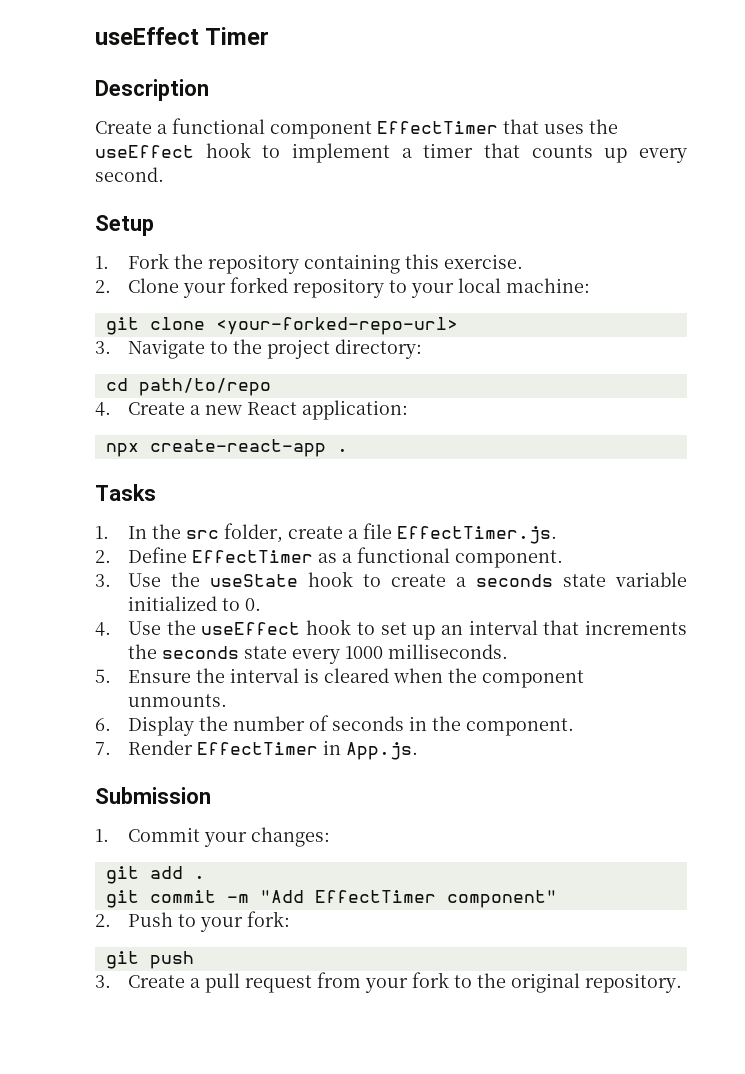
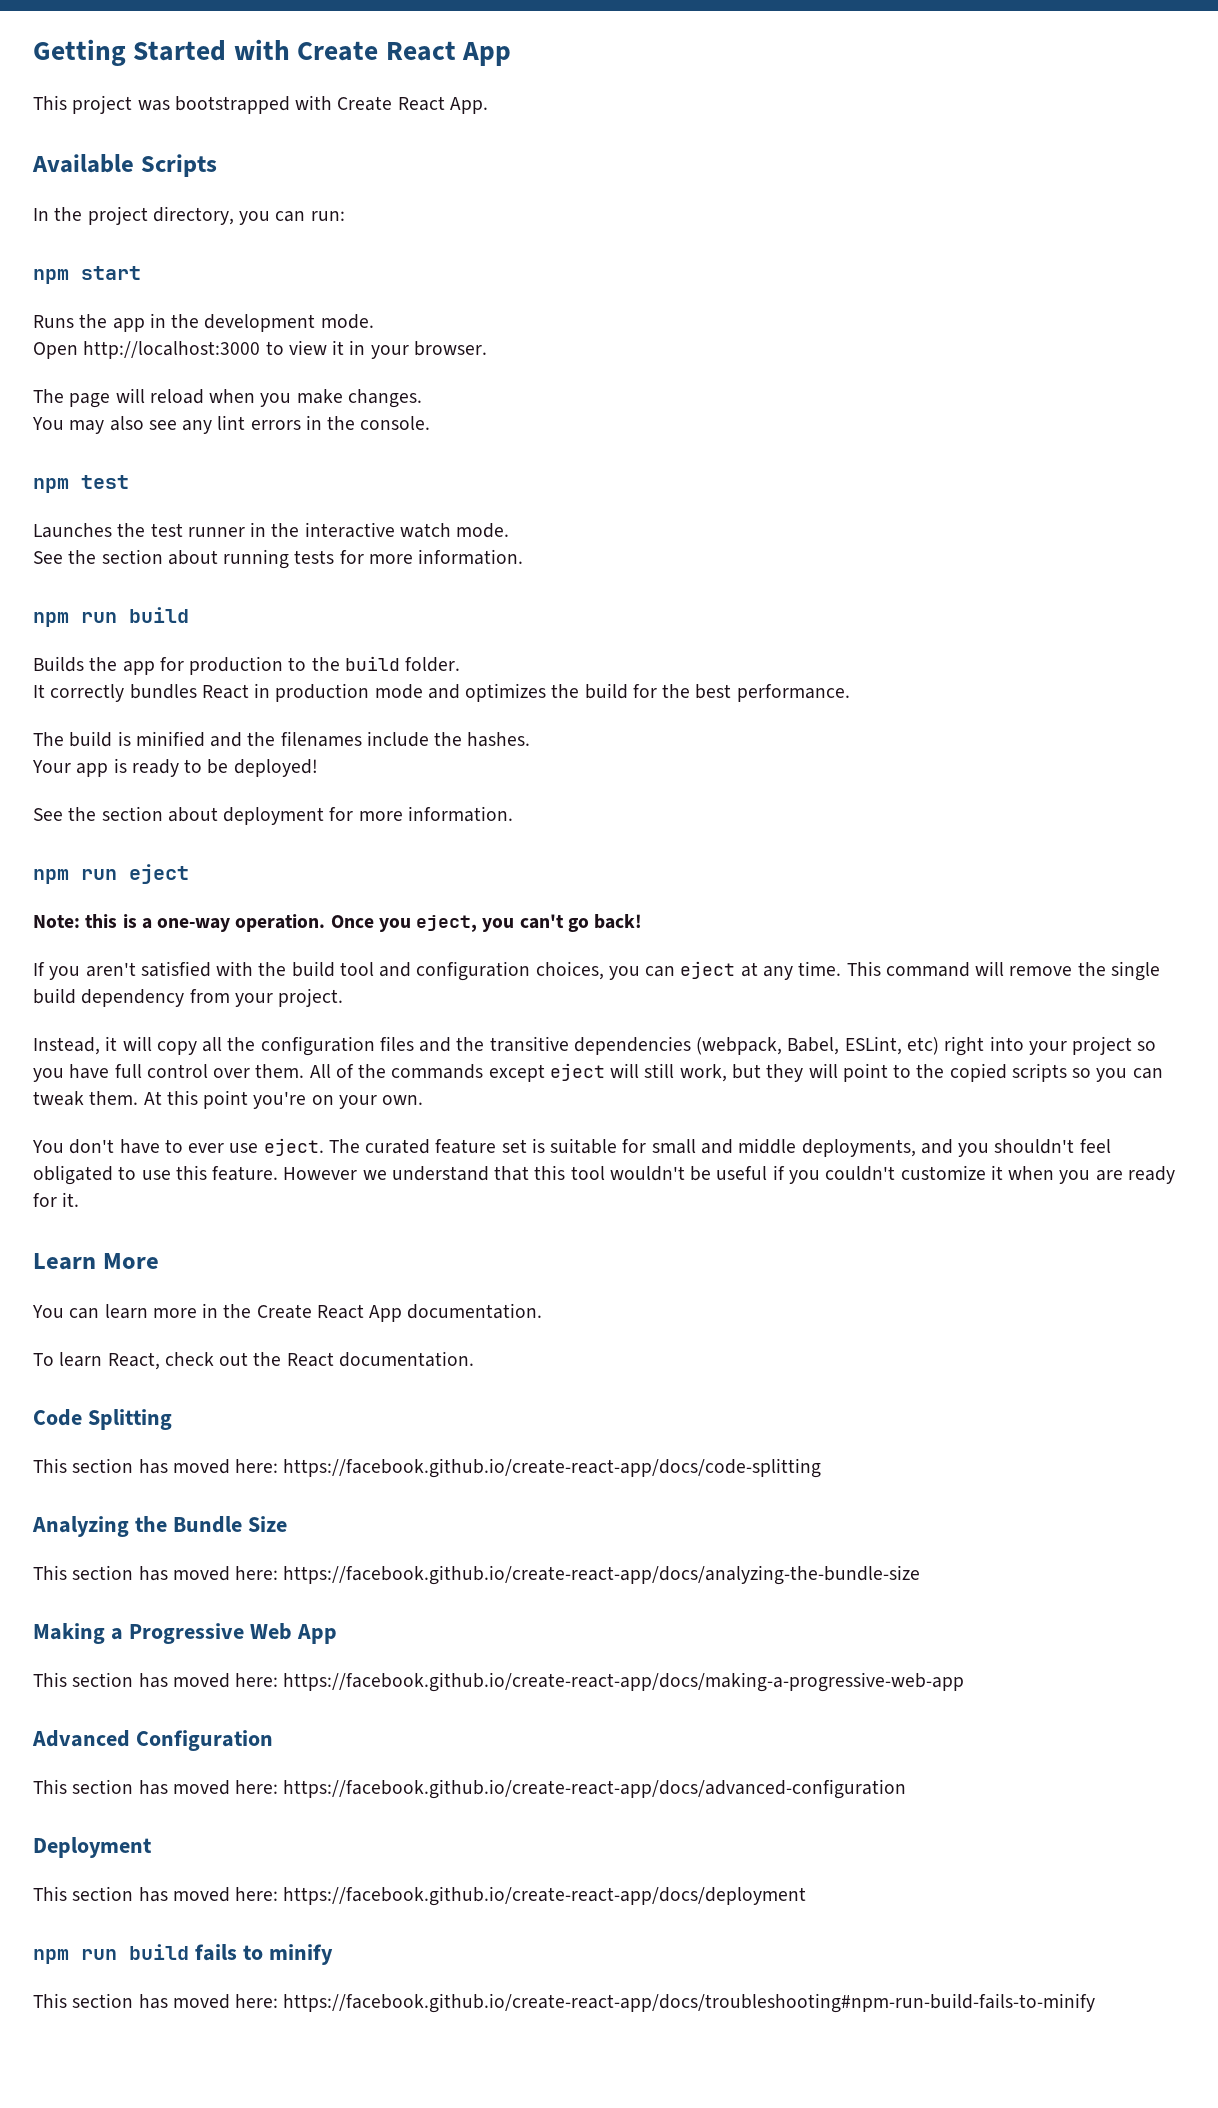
[95,27,270,45] [95,79,209,101] [95,118,618,139] [95,142,688,163] [95,167,164,182] [95,215,154,236] [95,253,524,274] [95,277,591,298] [105,317,458,335] [95,339,423,359] [105,378,271,396] [95,400,409,420] [105,439,348,457] [95,484,156,501] [95,523,558,544] [95,547,564,568] [95,571,687,587] [128,596,262,611] [95,619,688,640] [128,644,509,664] [95,668,585,688] [128,694,228,707] [95,715,575,736] [95,740,419,760] [95,787,211,804] [95,827,331,847] [105,866,205,884] [105,890,557,908] [95,911,291,932] [105,951,194,969] [95,972,683,993] useEffect Timer // Description // Create a functional component EffectTimer that uses the useEffect hook to implement a timer that counts up every second. // Setup // 1. Fork the repository containing this exercise. // 2. Clone your forked repository to your local machine: // git clone <your-forked-repo-url> // 3. Navigate to the project directory: // cd path/to/repo // 4. Create a new React application: // npx create-react-app . // Tasks // 1. In the src folder, create a file EffectTimer.js. // 2. Define EffectTimer as a functional component. // 3. Use the useState hook to create a seconds state variable initialized to 0. // 4. Use the useEffect hook to set up an interval that increments the seconds state every 1000 milliseconds. // 5. Ensure the interval is cleared when the component unmounts. // 6. Display the number of seconds in the component. // 7. Render EffectTimer in App.js. // Submission // 1. Commit your changes: // git add . // git commit -m "Add EffectTimer component" // 2. Push to your fork: // git push // 3. Create a pull request from your fork to the original repository. -> [33,39,512,66] [33,95,488,114] [32,154,217,177] [33,206,345,225] [33,266,141,284] [33,313,374,332] [33,340,487,359] [33,388,422,408] [32,415,431,434] [33,475,129,493] [33,522,510,538] [33,549,524,569] [33,607,189,627] [33,656,461,675] [33,683,850,702] [33,731,531,747] [32,758,318,777] [33,806,513,825] [33,864,189,884] [33,914,643,932] [33,961,1160,981] [33,988,344,1007] [33,1036,1157,1056] [33,1063,1163,1082] [33,1090,424,1109] [32,1138,1111,1157] [33,1165,1175,1185] [33,1192,80,1207] [33,1253,159,1270] [32,1303,543,1322] [33,1351,474,1370] [33,1409,172,1430] [33,1458,822,1478] [32,1516,287,1537] [33,1565,921,1585] [33,1623,337,1644] [33,1672,965,1692] [32,1730,273,1751] [33,1779,907,1799] [33,1837,152,1858] [33,1886,807,1906] [33,1944,333,1965] [33,1993,1096,2013] Getting Started with Create React App // This project was bootstrapped with Create React App. // Available Scripts // In the project directory, you can run: // npm start // Runs the app in the development mode. // Open http://localhost:3000 to view it in your browser. // The page will reload when you make changes. // You may also see any lint errors in the console. // npm test // Launches the test runner in the interactive watch mode. // See the section about running tests for more information. // npm run build // Builds the app for production to the build folder. // It correctly bundles React in production mode and optimizes the build for the best performance. // The build is minified and the filenames include the hashes. // Your app is ready to be deployed! // See the section about deployment for more information. // npm run eject // Note: this is a one-way operation. Once you eject, you can't go back! // If you aren't satisfied with the build tool and configuration choices, you can eject at any time. This command will remove the single build dependency from your project. // Instead, it will copy all the configuration files and the transitive dependencies (webpack, Babel, ESLint, etc) right into your project so you have full control over them. All of the commands except eject will still work, but they will point to the copied scripts so you can tweak them. At this point you're on your own. // You don't have to ever use eject. The curated feature set is suitable for small and middle deployments, and you shouldn't feel obligated to use this feature. However we understand that this tool wouldn't be useful if you couldn't customize it when you are ready for it. // Learn More // You can learn more in the Create React App documentation. // To learn React, check out the React documentation. // Code Splitting // This section has moved here: https://facebook.github.io/create-react-app/docs/code-splitting // Analyzing the Bundle Size // This section has moved here: https://facebook.github.io/create-react-app/docs/analyzing-the-bundle-size // Making a Progressive Web App // This section has moved here: https://facebook.github.io/create-react-app/docs/making-a-progressive-web-app // Advanced Configuration // This section has moved here: https://facebook.github.io/create-react-app/docs/advanced-configuration // Deployment // This section has moved here: https://facebook.github.io/create-react-app/docs/deployment // npm run build fails to minify // This section has moved here: https://facebook.github.io/create-react-app/docs/troubleshooting#npm-run-build-fails-to-minify

